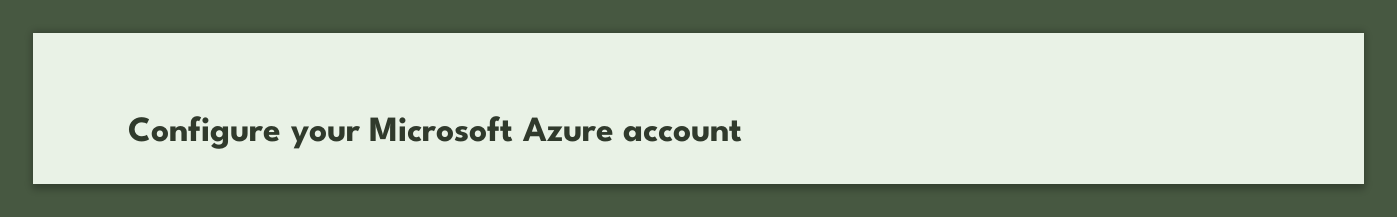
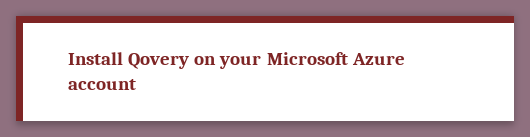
[128,116,281,149] Configure -> [68,52,217,69] Install Qovery on

